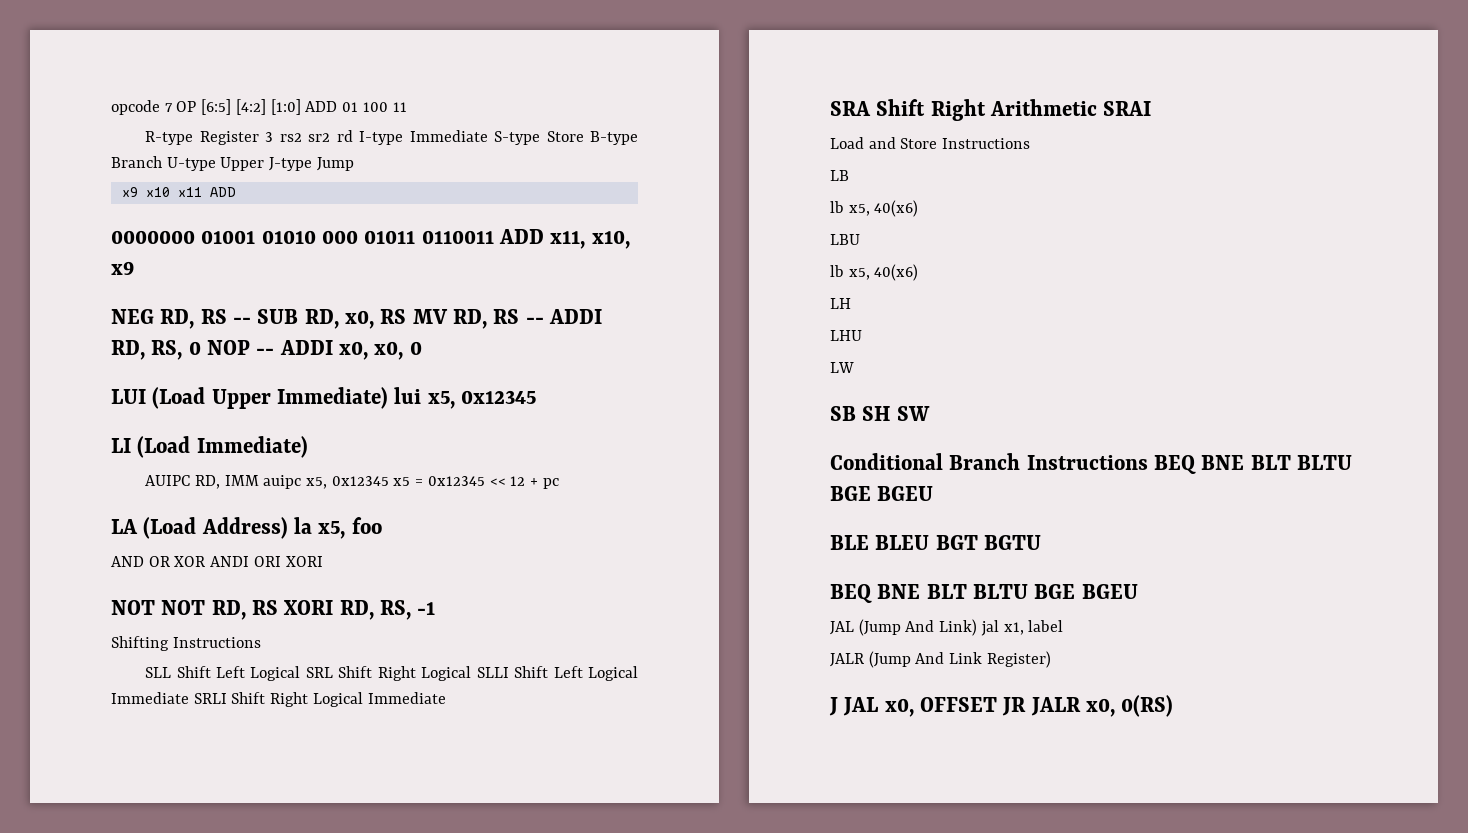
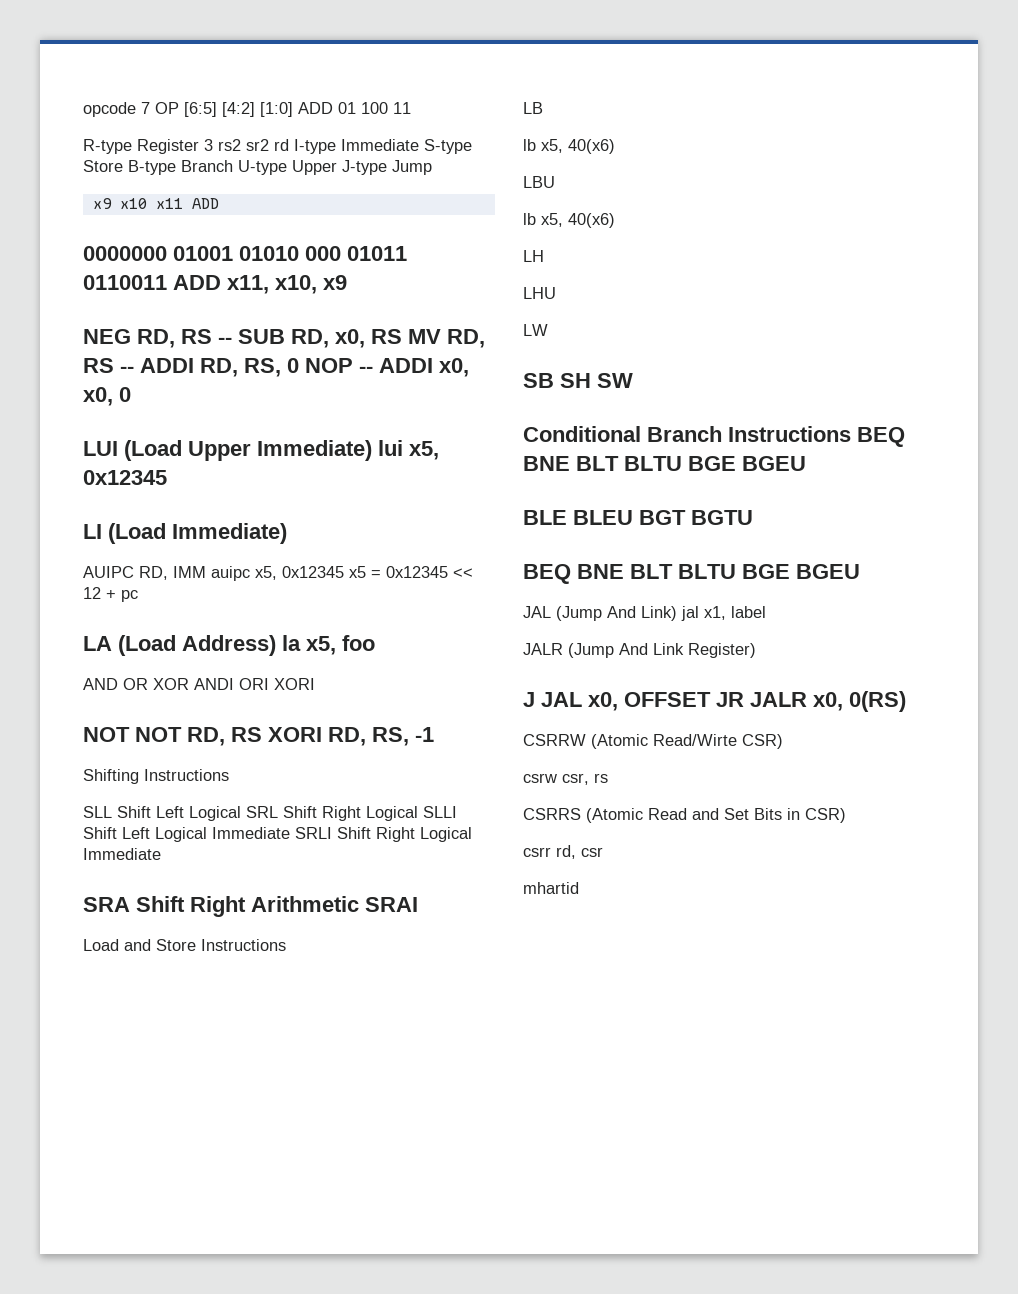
(1174, 706) none -> [523,734,783,749] [523,773,608,785] [523,808,846,823] [523,845,603,859] [523,882,579,894] // CSRRW (Atomic Read/Wirte CSR) // csrw csr, rs // CSRRS (Atomic Read and Set Bits in CSR) // csrr rd, csr // mhartid

